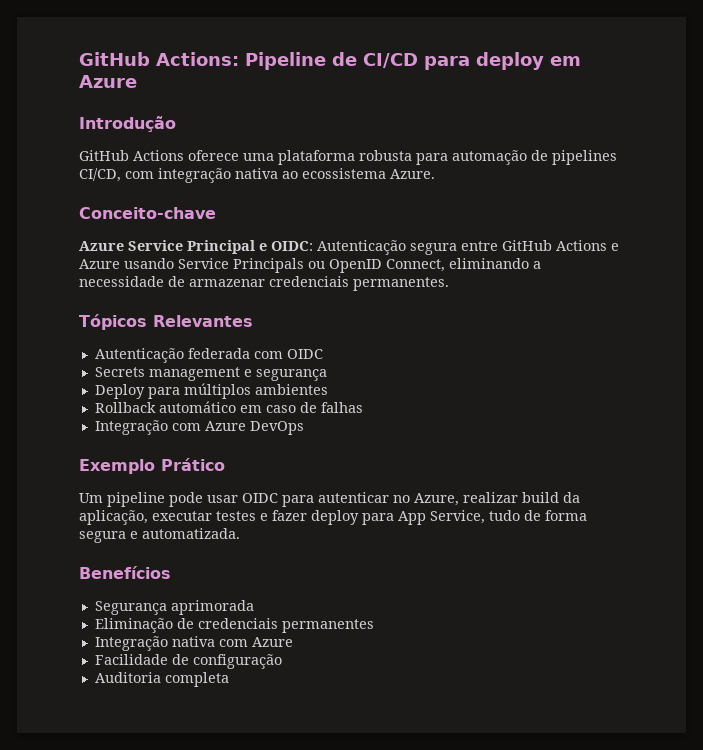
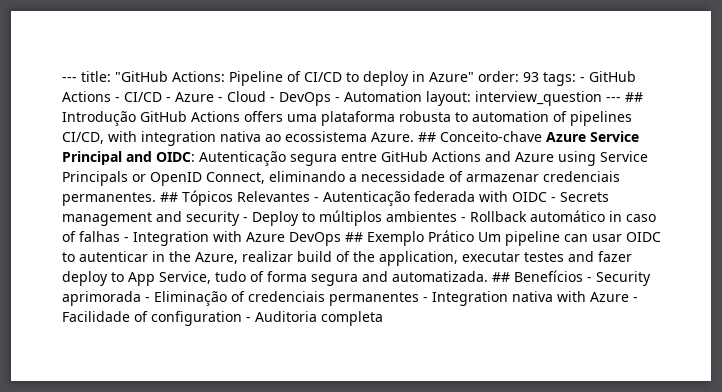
[79,52,581,70] [79,75,137,88] [79,116,176,132] [79,150,617,165] [79,168,231,183] GitHub Actions: Pipeline de CI/CD para deploy em Azure // Introdução // GitHub Actions oferece uma plataforma robusta para automação de pipelines CI/CD, com integração -> [62,71,636,86] [62,91,643,106] [62,111,632,126] [62,131,216,146] --- title: "GitHub Actions: Pipeline of CI/CD to deploy in Azure" order: 93 tags: - GitHub Actions - CI/CD - Azure - Cloud - DevOps - Automation layout: interview_question --- ## Introdução GitHub Actions offers uma plataforma robusta to automation of pipelines CI/CD, with integration
(435, 174) // -> [418,132,436,142] ##
(216, 213) // -> (542, 136) none
[259,243,267,251] e -> [126,151,152,162] and
[611,243,619,251] [79,258,174,269] e Azure usando -> [485,151,596,166] and Azure using
[308,261,325,269] ou -> [132,174,146,182] or
[168,276,185,287] de -> [449,171,463,182] of
(449, 284) // -> [160,192,178,202] ##
(253, 321) // -> [314,197,319,202] -
[253,349,323,359] com OIDC // -> [479,191,556,202] with OIDC -
[243,369,327,381] [94,384,180,399] e segurança // Deploy para -> [156,211,315,226] and security - Deploy to
(328, 389) // -> [461,217,466,222] -
[239,402,363,413] [94,420,201,435] em caso de falhas // Integração com -> [609,211,656,222] [62,231,242,246] in caso of falhas - Integration with
(304, 428) // -> [345,232,363,242] ##
(225, 464) // -> (474, 236) none
[169,492,203,507] pode -> [564,234,588,242] can
[282,492,580,507] [79,510,148,525] para autenticar no Azure, realizar build da aplicação, -> [62,251,458,266] to autenticar in the Azure, realizar build of the application,
[260,513,268,521] e -> [568,251,594,262] and
[362,513,394,525] para -> [111,272,124,282] to
[524,510,541,521] de -> [250,271,264,282] of
[130,531,138,539] e -> [362,271,388,282] and
(240, 533) // -> [492,272,510,282] ##
[94,601,167,615] // Segurança -> [587,271,651,286] - Security
[94,618,194,633] // Eliminação de -> [145,291,245,306] - Eliminação of
[94,636,293,651] [94,654,282,669] // Integração nativa com Azure // Facilidade de configuração // -> [423,291,638,306] [62,311,251,326] - Integration nativa with Azure - Facilidade of configuration -

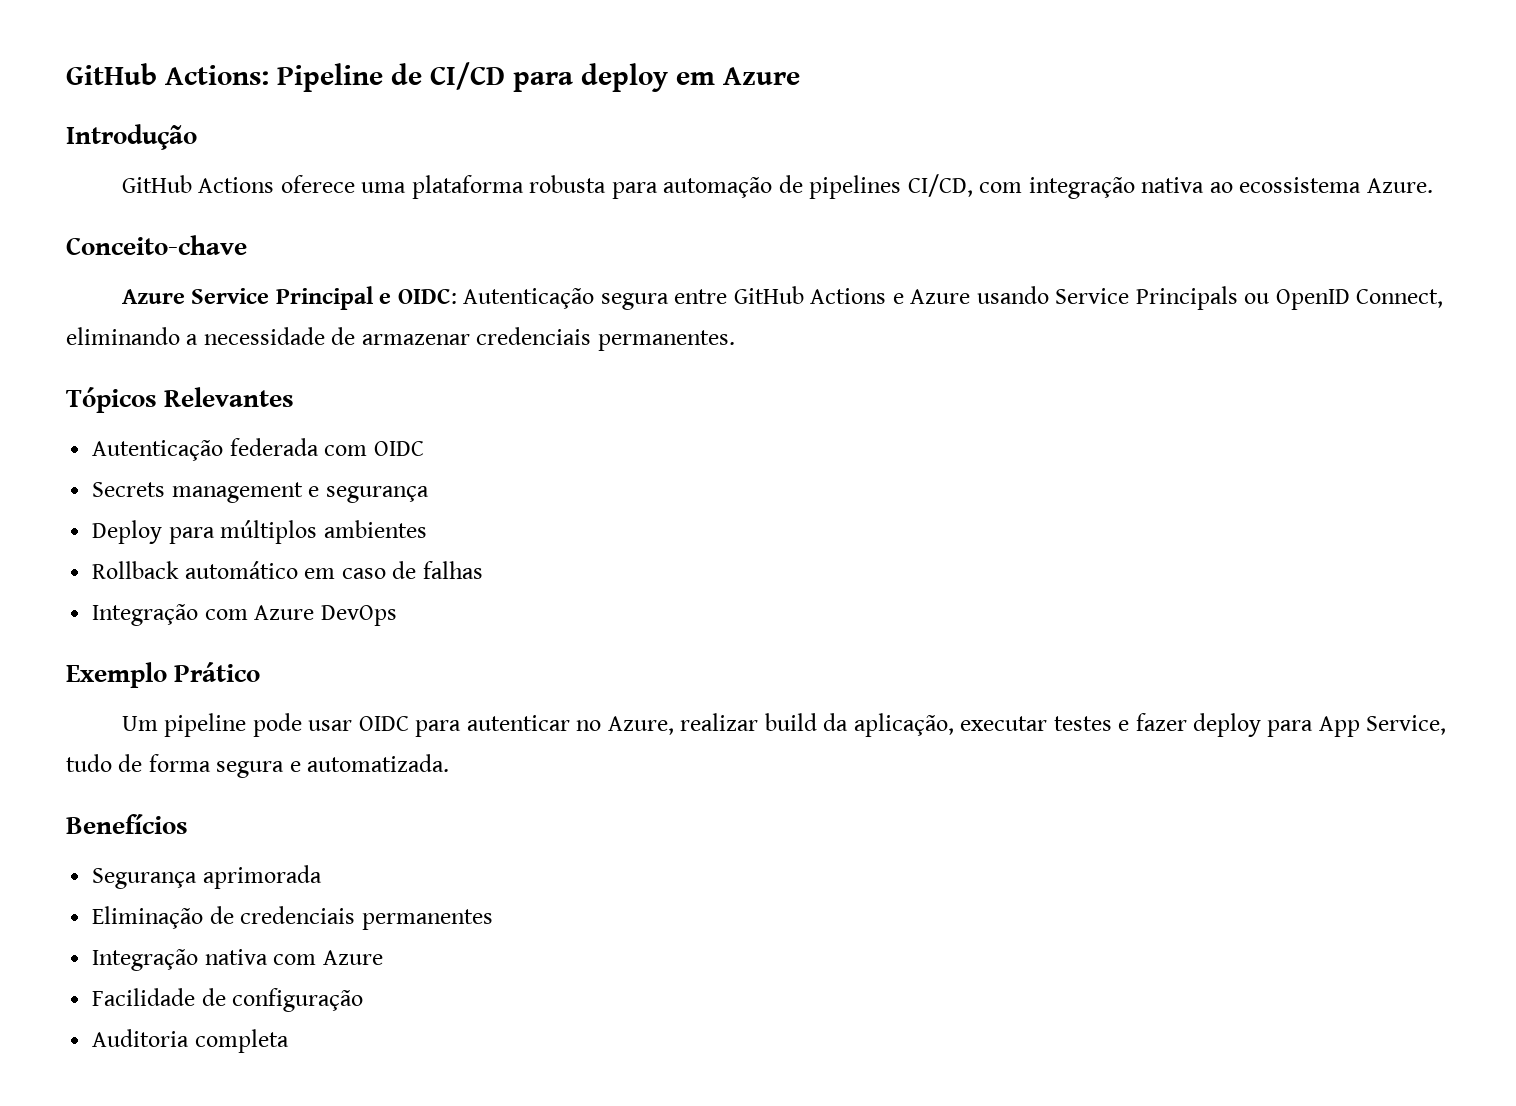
[62,71,636,86] [62,91,643,106] [62,111,632,126] [62,131,216,146] --- title: "GitHub Actions: Pipeline of CI/CD to deploy in Azure" order: 93 tags: - GitHub Actions - CI/CD - Azure - Cloud - DevOps - Automation layout: interview_question --- ## Introdução GitHub Actions offers uma plataforma robusta to automation of pipelines CI/CD, with integration -> [66,62,800,92] [66,124,197,150] [121,174,1135,199] GitHub Actions: Pipeline de CI/CD para deploy em Azure // Introdução // GitHub Actions oferece uma plataforma robusta para automação de pipelines CI/CD, com integração
[418,132,436,142] ## -> (1433, 185) //
(542, 136) none -> (247, 245) //
[126,151,152,162] and -> [379,293,392,304] e
[485,151,596,166] and Azure using -> [892,286,1049,304] e Azure usando
[132,174,146,182] or -> [1244,293,1270,304] ou
[449,171,463,182] of -> [331,327,356,345] de
[160,192,178,202] ## -> (735, 340) //
[314,197,319,202] - -> (295, 397) //
[479,191,556,202] with OIDC - -> [324,441,424,456] com OIDC //
[156,211,315,226] and security - Deploy to -> [308,486,429,503] [92,520,215,544] e segurança // Deploy para
[461,217,466,222] - -> (427, 529) //
[609,211,656,222] [62,231,242,246] in caso of falhas - Integration with -> [304,561,483,579] [92,604,248,626] em caso de falhas // Integração com
[345,232,363,242] ## -> (397, 615) //
(474, 236) none -> (261, 672) //
[564,234,588,242] can -> [252,713,302,737] pode
[62,251,458,266] to autenticar in the Azure, realizar build of the application, -> [415,713,954,737] para autenticar no Azure, realizar build da aplicação,
[568,251,594,262] and -> [1118,720,1130,731] e
[111,272,124,282] to -> [1267,720,1314,737] para
[250,271,264,282] of -> [118,754,143,772] de
[362,271,388,282] and -> [289,761,301,772] e
[492,272,510,282] ## -> (450, 763) //
[587,271,651,286] - Security -> [92,868,198,889] // Segurança
[145,291,245,306] - Eliminação of -> [92,906,234,929] // Eliminação de
[423,291,638,306] [62,311,251,326] - Integration nativa with Azure - Facilidade of configuration - -> [92,949,383,971] [92,988,364,1012] // Integração nativa com Azure // Facilidade de configuração //

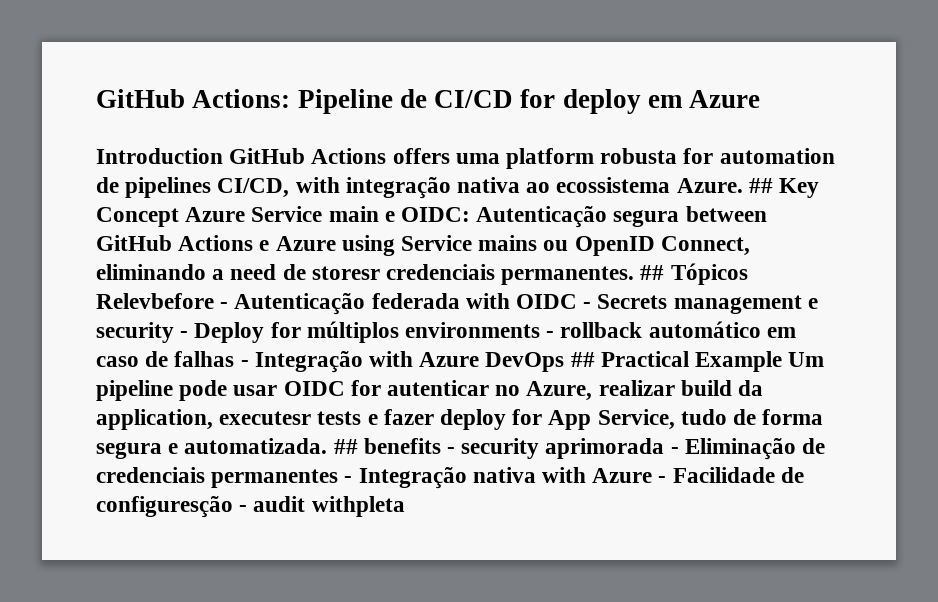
[513,72,573,92] para -> [520,89,556,108] for
[66,124,197,150] [121,175,773,199] Introdução // GitHub Actions oferece uma plataforma robusta para automação -> [96,148,835,169] Introduction GitHub Actions offers uma platform robusta for automation
[979,182,1023,193] com -> [295,177,340,193] with
[66,235,247,255] // Conceito-chave // -> [748,178,820,198] [96,207,179,227] ## Key Concept
[275,286,374,310] Principal -> [328,206,379,222] main
[674,289,728,304] entre -> [685,206,767,222] between
[976,286,1238,310] usando Service Principals -> [341,235,538,256] using Service mains
[203,327,470,345] necessidade de armazenar -> [230,264,380,280] need de storesr
[66,387,295,413] // Tópicos Relevantes // -> [640,263,748,285] [96,293,229,309] ## Tópicos Relevbefore -
[324,441,424,456] com OIDC // -> [465,293,592,309] with OIDC -
[325,486,429,503] [92,520,427,544] [92,561,180,579] segurança // Deploy para múltiplos ambientes // Rollback -> [96,321,643,343] security - Deploy for múltiplos environments - rollback
[92,604,248,626] // Integração com -> [240,351,414,373] - Integração with
[66,662,261,688] // Exemplo Prático // -> [570,351,783,372] ## Practical Example
[415,720,462,737] para -> [350,380,381,396] for
[853,713,1112,737] aplicação, executar testes -> [96,409,362,430] application, executesr tests
[1267,720,1314,737] para -> [512,409,543,425] for
[66,814,188,834] [92,868,198,889] // Benefícios // Segurança -> [333,438,540,459] ## benefits - security
(322, 877) // -> [670,447,679,454] -
(493, 919) // -> [344,476,353,483] -
[273,950,383,965] com Azure // -> [542,467,667,483] with Azure -
[232,988,364,1012] [92,1029,289,1053] configuração // Auditoria completa -> [96,496,405,518] configuresção - audit withpleta

